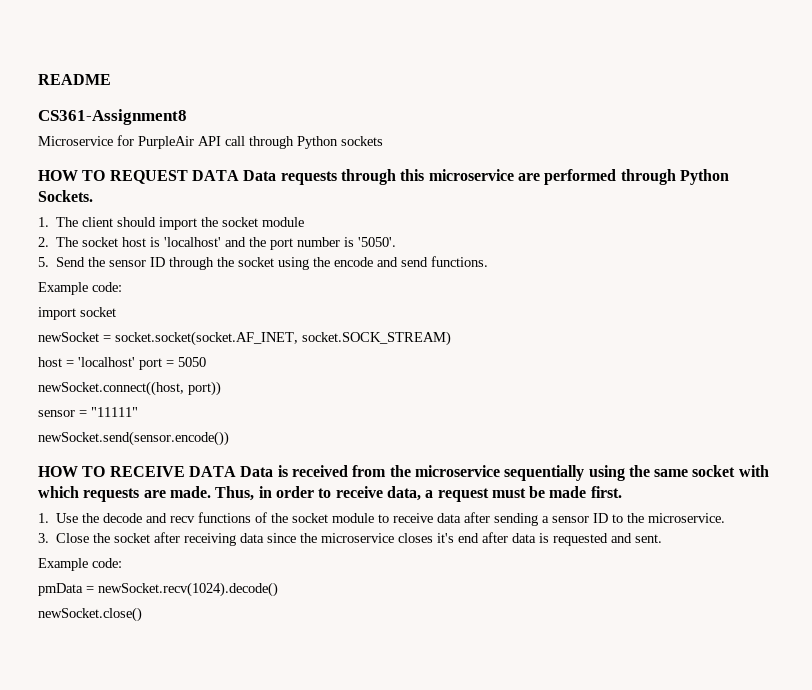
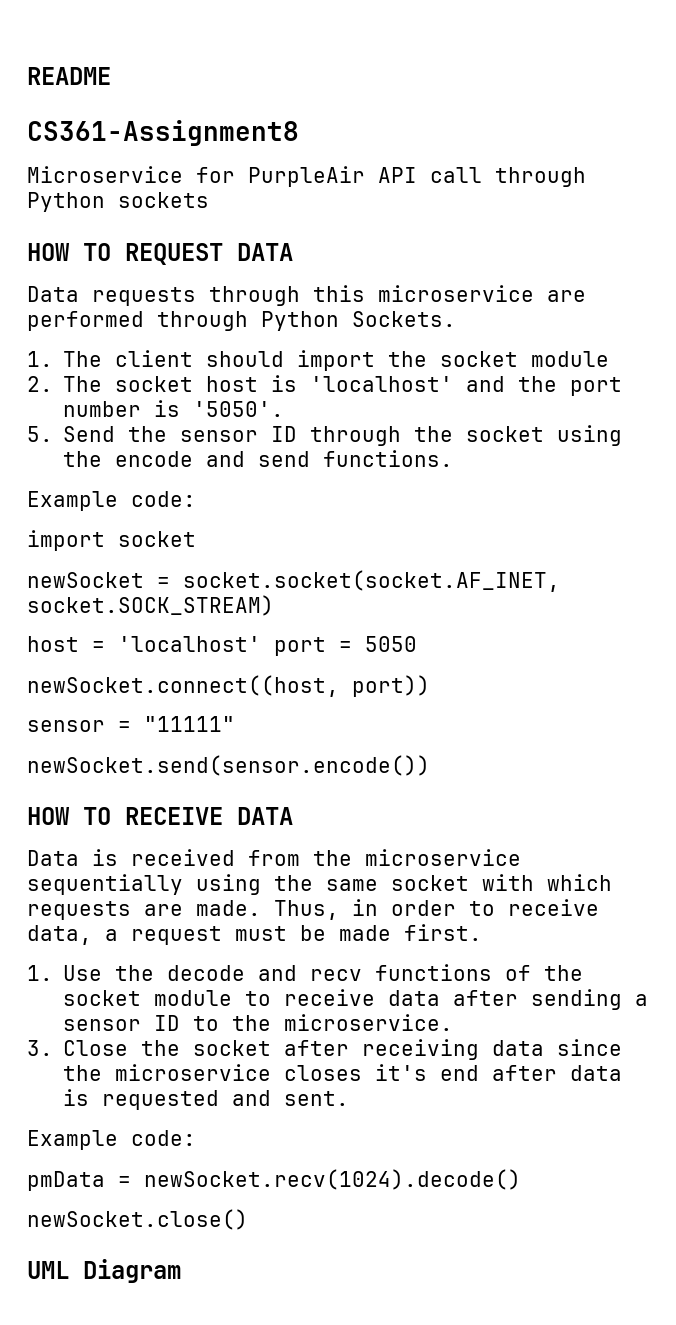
(239, 175) none -> (293, 252) //
(236, 471) none -> (293, 816) //
(142, 614) none -> [27,1259,181,1283] // UML Diagram

